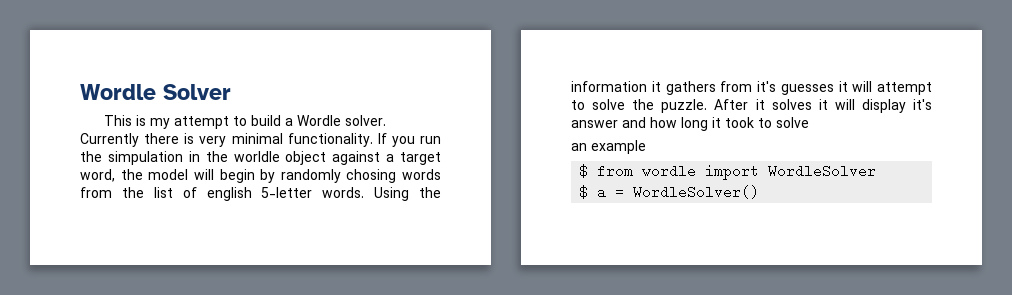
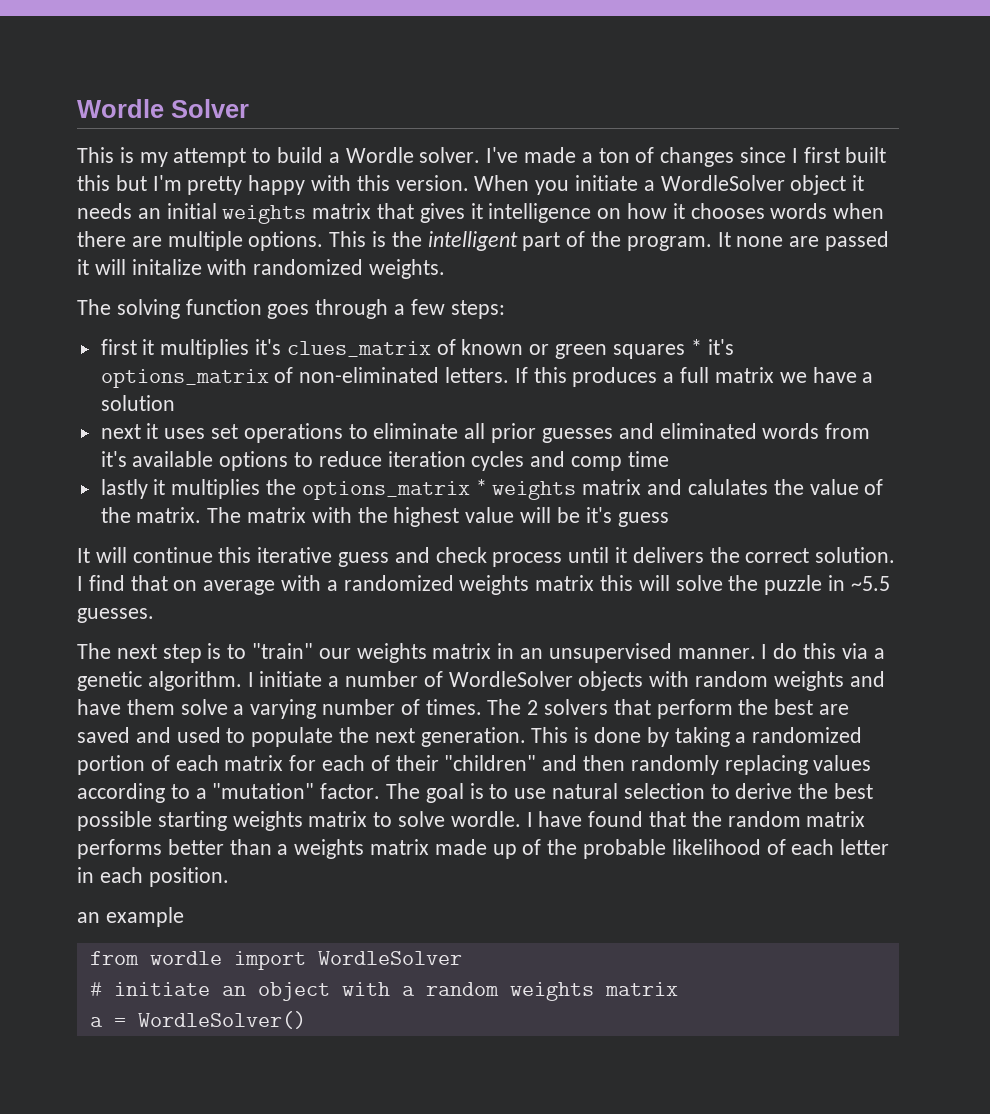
[80,133,441,147] [80,151,441,165] [80,169,441,183] [80,187,441,201] [571,81,932,95] [571,99,932,113] [571,117,809,131] Currently there is very minimal functionality. If you run the simpulation in the worldle object against a target word, the model will begin by randomly chosing words from the list of english 5-letter words. Using the information it gathers from it's guesses it will attempt to solve the puzzle. After it solves it will display it's answer and how long it took to solve -> [486,147,887,167] [77,175,865,195] [77,203,885,224] [77,231,890,251] [77,259,446,279] [77,299,505,319] [100,339,734,359] [100,367,874,388] [100,395,175,411] [100,423,871,443] [100,451,669,471] [100,479,884,500] [100,507,669,527] [77,547,896,567] [77,575,890,595] [77,608,154,623] [77,643,885,663] [77,671,885,691] [77,699,850,719] [77,727,863,747] [77,755,872,775] [77,783,874,803] [77,811,866,831] [77,839,890,859] [77,867,229,887] I've made a ton of changes since I first built this but I'm pretty happy with this version. When you initiate a WordleSolver object it needs an initial weights matrix that gives it intelligence on how it chooses words when there are multiple options. This is the intelligent part of the program. It none are passed it will initalize with randomized weights. // The solving function goes through a few steps: // first it multiplies it's clues_matrix of known or green squares * it's options_matrix of non-eliminated letters. If this produces a full matrix we have a solution // next it uses set operations to eliminate all prior guesses and eliminated words from it's available options to reduce iteration cycles and comp time // lastly it multiplies the options_matrix * weights matrix and calulates the value of the matrix. The matrix with the highest value will be it's guess // It will continue this iterative guess and check process until it delivers the correct solution. I find that on average with a randomized weights matrix this will solve the puzzle in ~5.5 guesses. // The next step is to "train" our weights matrix in an unsupervised manner. I do this via a genetic algorithm. I initiate a number of WordleSolver objects with random weights and have them solve a varying number of times. The 2 solvers that perform the best are saved and used to populate the next generation. This is done by taking a randomized portion of each matrix for each of their "children" and then randomly replacing values according to a "mutation" factor. The goal is to use natural selection to derive the best possible starting weights matrix to solve wordle. I have found that the random matrix performs better than a weights matrix made up of the probable likelihood of each letter in each position.
[579,164,589,178] $ -> (184, 917) none
[579,185,589,199] $ -> [89,982,678,1001] # initiate an object with a random weights matrix //

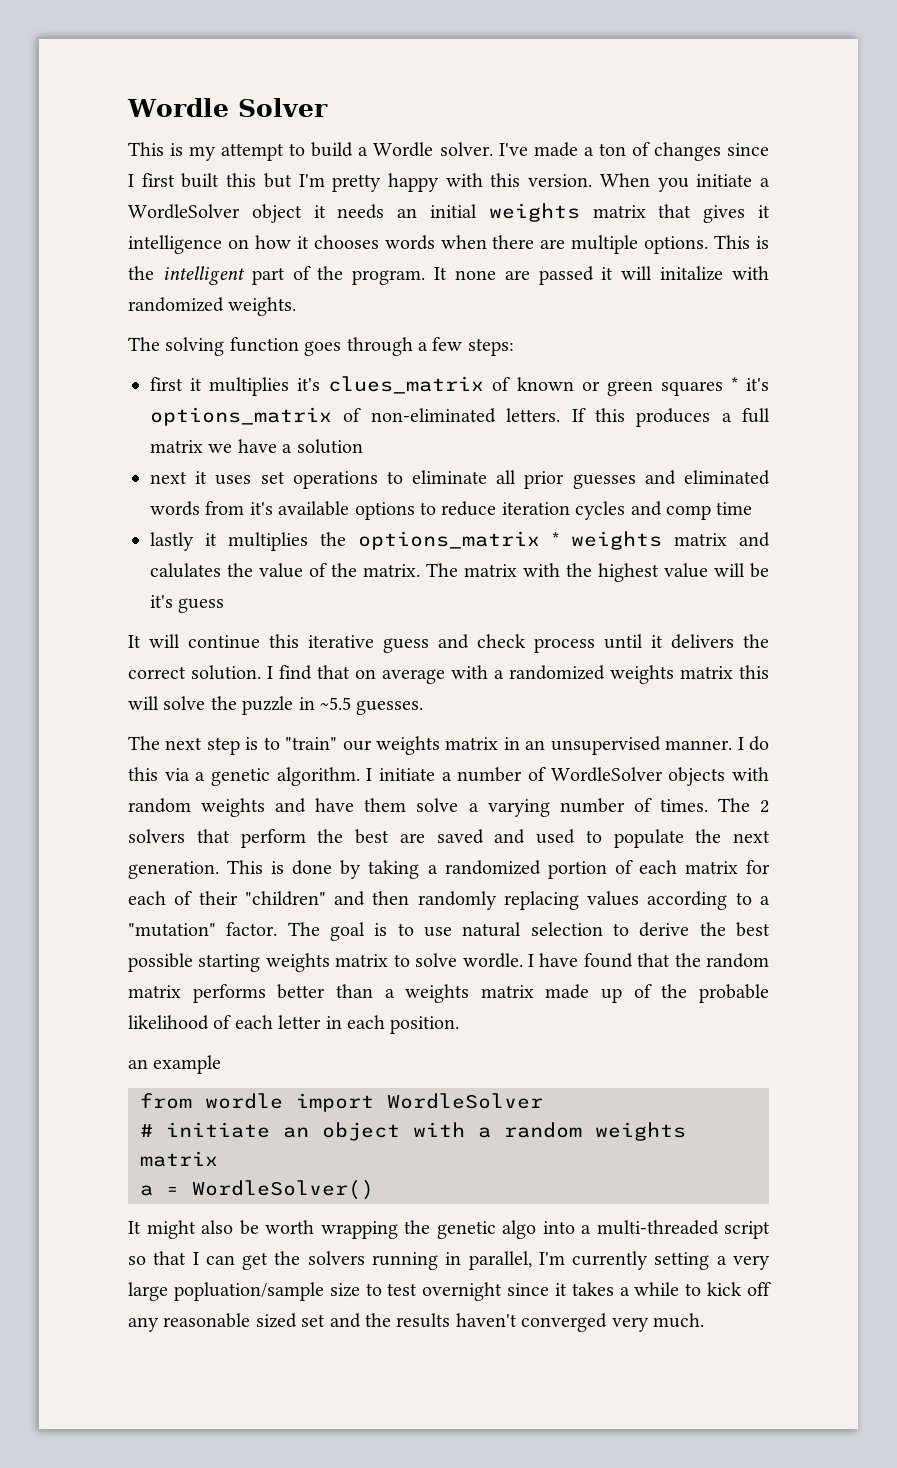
(306, 1020) none -> [128,1220,770,1239] [128,1251,771,1270] [128,1282,771,1301] [128,1313,704,1332] // It might also be worth wrapping the genetic algo into a multi-threaded script so that I can get the solvers running in parallel, I'm currently setting a very large popluation/sample size to test overnight since it takes a while to kick off any reasonable sized set and the results haven't converged very much.

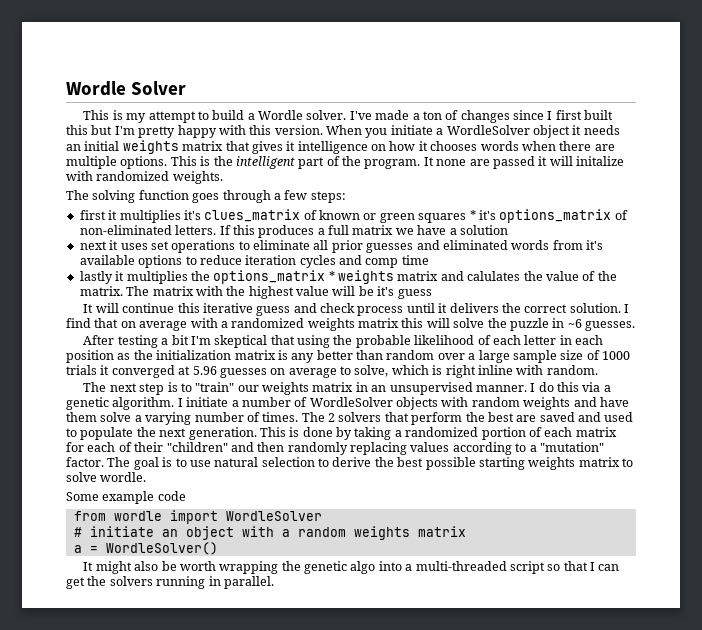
[320,697,351,710] ~5.5 -> [567,319,582,328] ~6
(424, 707) none -> [83,335,604,348] [66,350,630,363] [66,365,598,378] // After testing a bit I'm skeptical that using the probable likelihood of each letter in each position as the initialization matrix is any better than random over a large sample size of 1000 trials it converged at 5.96 guesses on average to solve, which is right inline with random.
[527,953,769,968] [128,984,769,1003] [128,1015,460,1034] [128,1059,148,1069] I have found that the random matrix performs better than a weights matrix made up of the probable likelihood of each letter in each position. // an -> [66,492,99,501] // Some
(222, 1064) none -> [157,491,186,501] code
[468,1251,771,1270] [128,1282,771,1301] [128,1313,704,1332] parallel, I'm currently setting a very large popluation/sample size to test overnight since it takes a while to kick off any reasonable sized set and the results haven't converged very much. -> [223,576,274,589] parallel.

